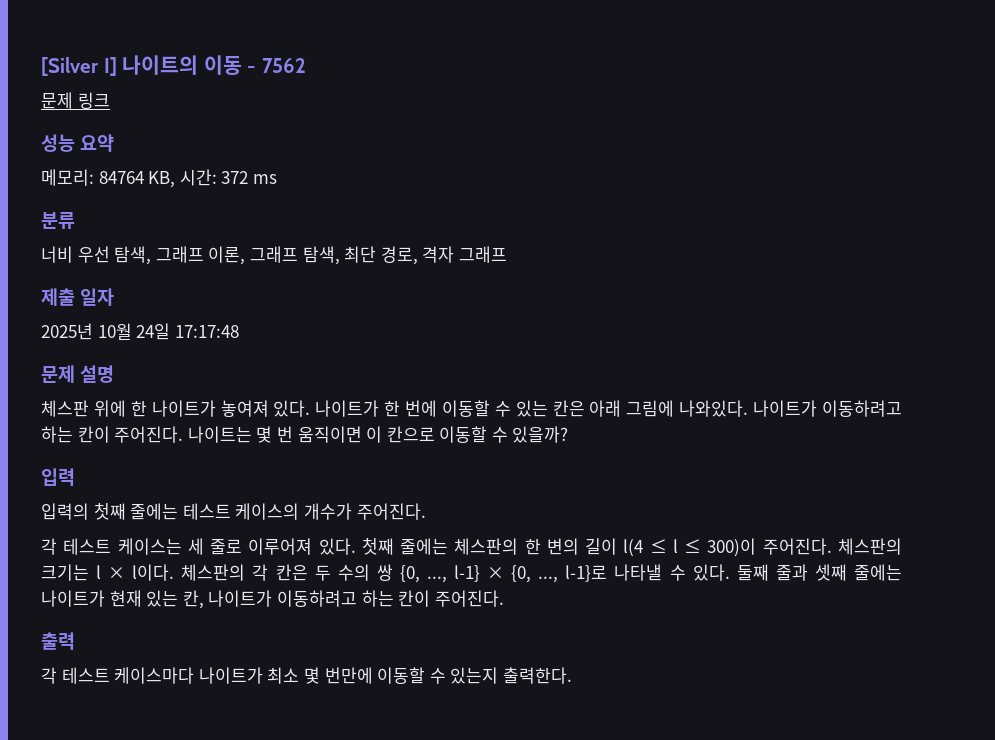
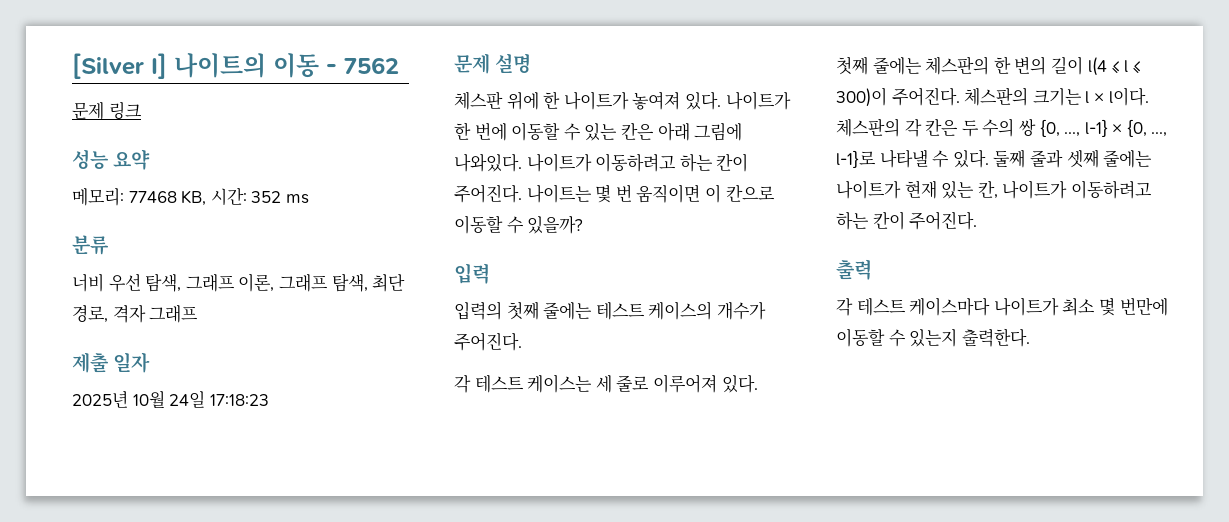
[98,171,144,184] 84764 -> [128,191,177,203] 77468
[221,171,249,184] 372 -> [251,191,282,203] 352
[174,325,239,338] 17:17:48 -> [209,394,269,406] 17:18:23

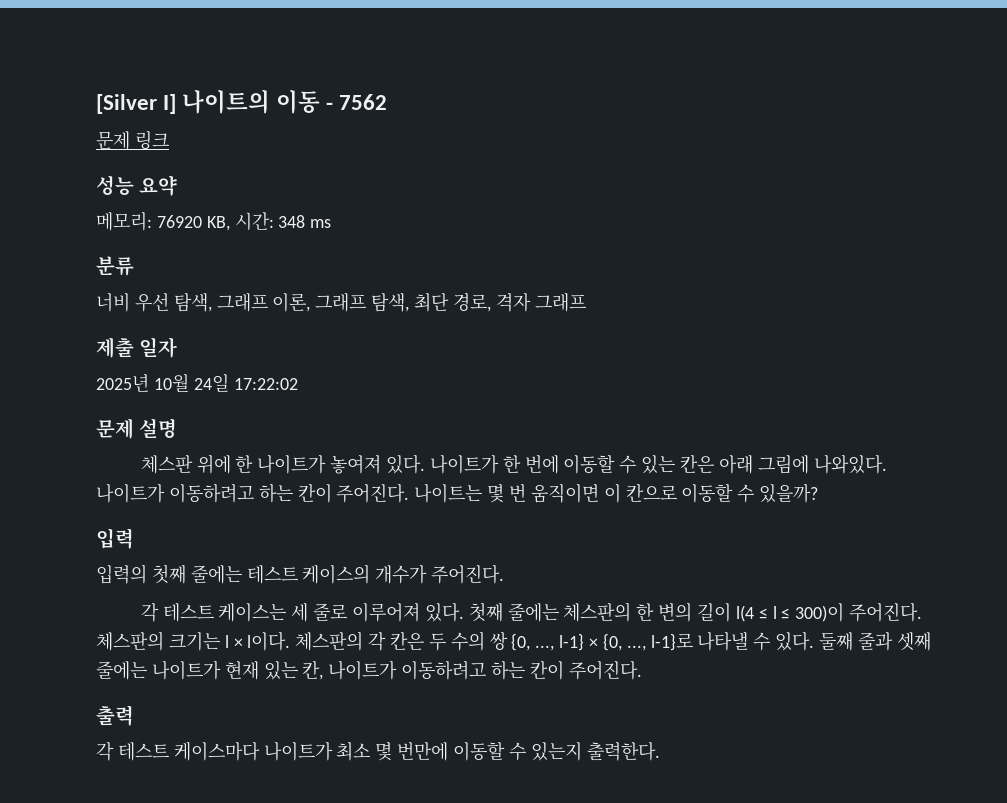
[128,191,177,203] 77468 -> [156,215,202,228] 76920
[251,191,282,203] 352 -> [278,215,306,228] 348
[209,394,269,406] 17:18:23 -> [233,378,298,390] 17:22:02

